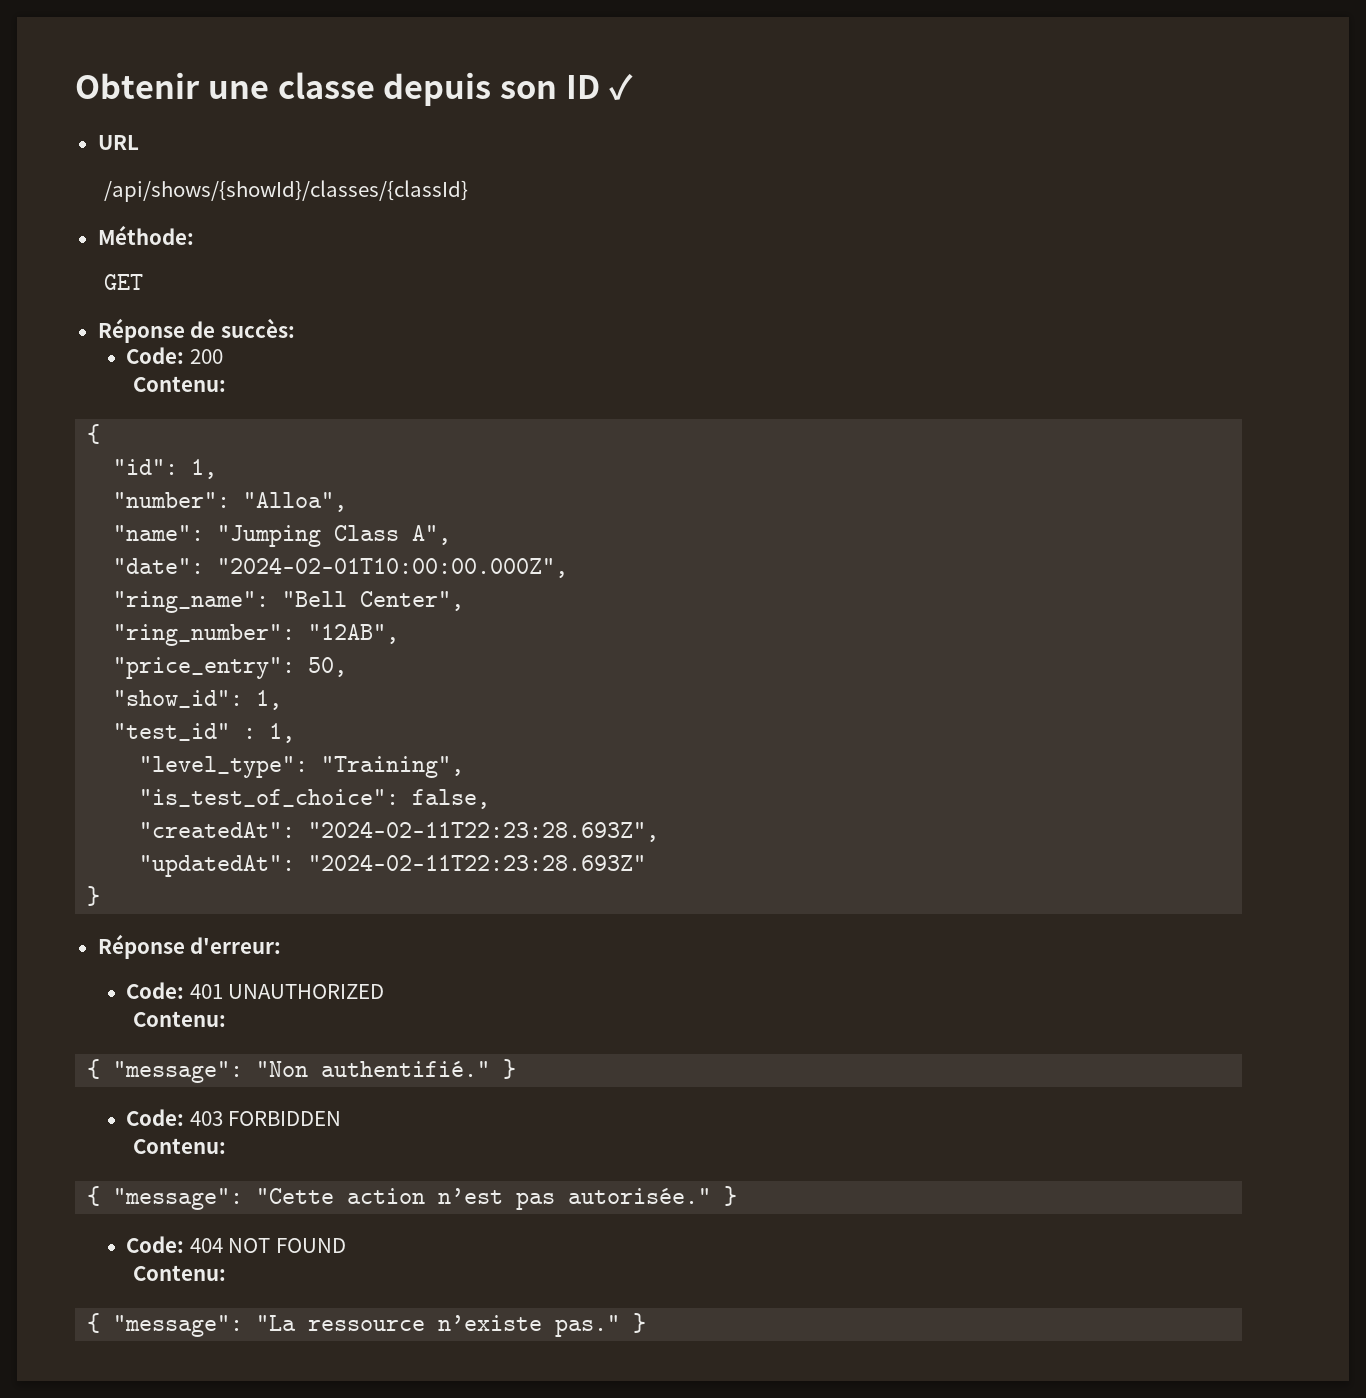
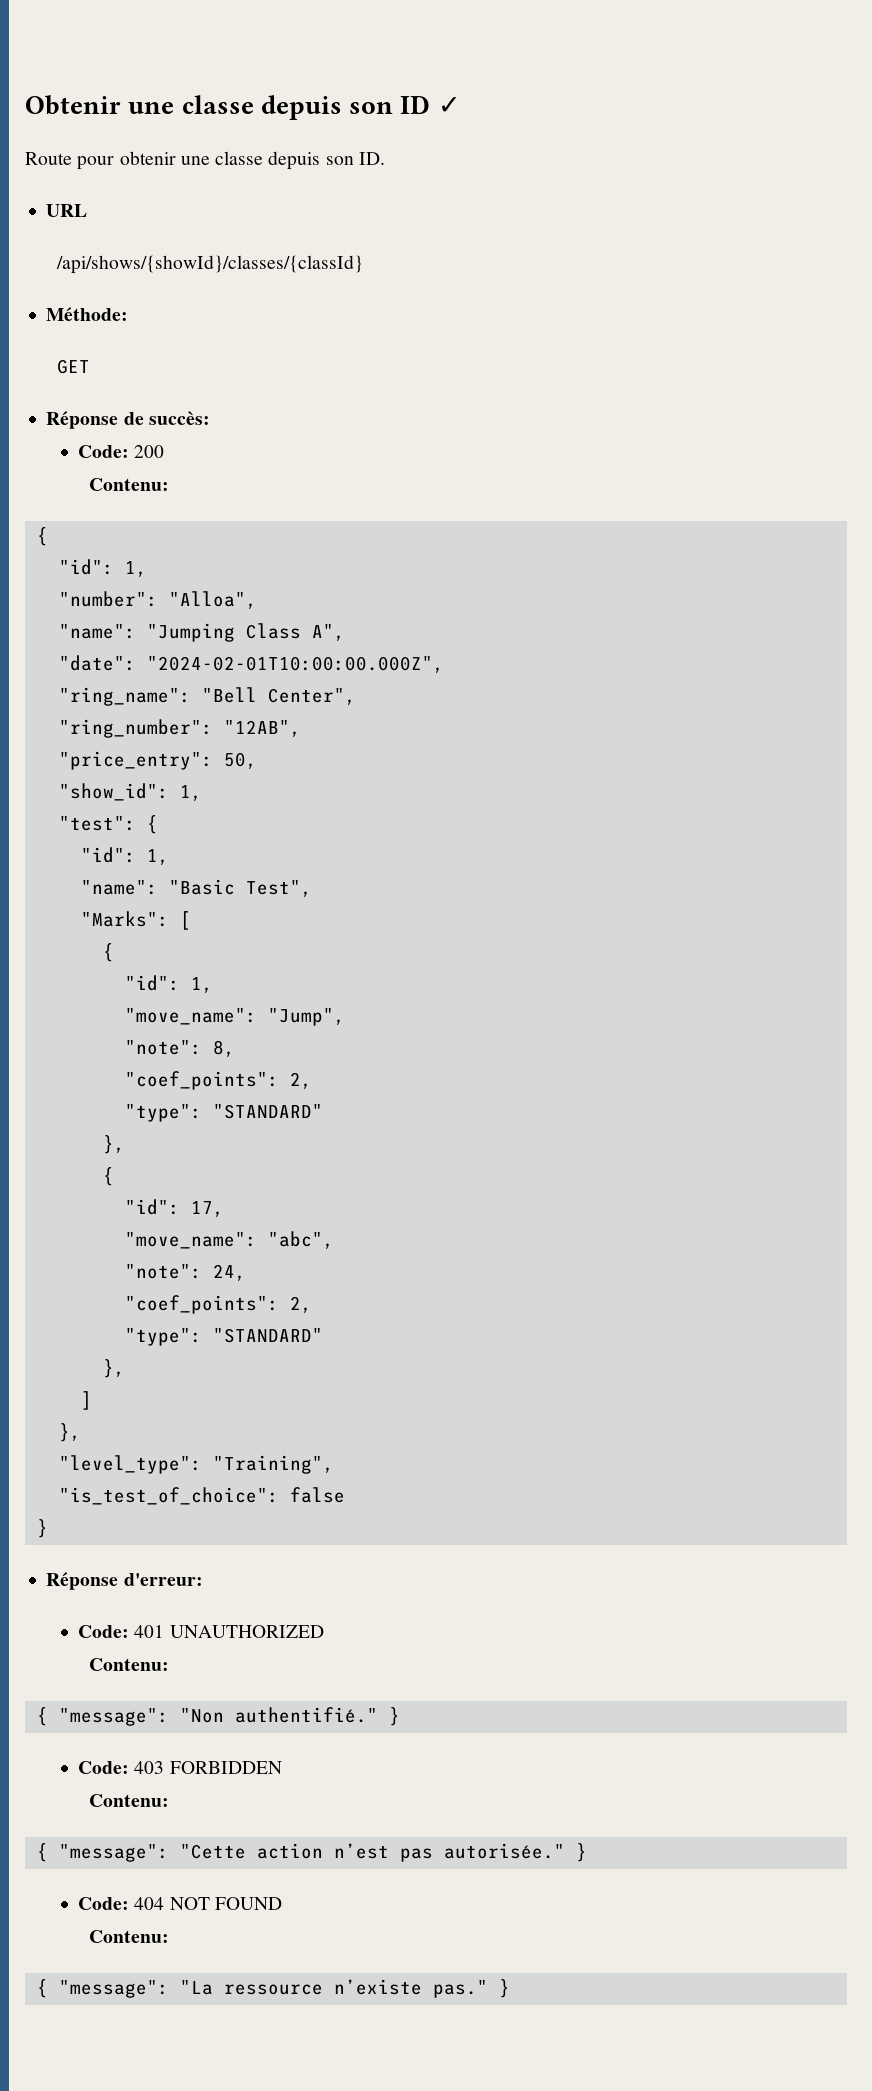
(633, 86) none -> [25,151,385,170] // Route pour obtenir une classe depuis son ID.
[113,723,296,743] [139,756,465,778] [139,789,491,809] [139,821,660,842] [139,854,647,877] "test_id" : 1, // "level_type": "Training", // "is_test_of_choice": false, // "createdAt": "2024-02-11T22:23:28.693Z", // "updatedAt": "2024-02-11T22:23:28.693Z" -> [58,815,158,834] [80,847,169,865] [80,879,312,897] [80,911,191,930] [102,943,114,962] [124,975,213,993] [124,1008,345,1026] [124,1040,235,1057] [124,1071,312,1090] [124,1104,323,1122] [102,1135,125,1154] [102,1167,114,1186] [124,1199,224,1217] [124,1231,334,1249] [124,1264,246,1281] [124,1295,312,1314] [124,1328,323,1346] [102,1359,125,1378] [80,1391,92,1410] [58,1423,81,1442] [58,1455,334,1474] [58,1487,345,1505] "test": { // "id": 1, // "name": "Basic Test", // "Marks": [ // { // "id": 1, // "move_name": "Jump", // "note": 8, // "coef_points": 2, // "type": "STANDARD" // }, // { // "id": 17, // "move_name": "abc", // "note": 24, // "coef_points": 2, // "type": "STANDARD" // }, // ] // }, // "level_type": "Training", // "is_test_of_choice": false

